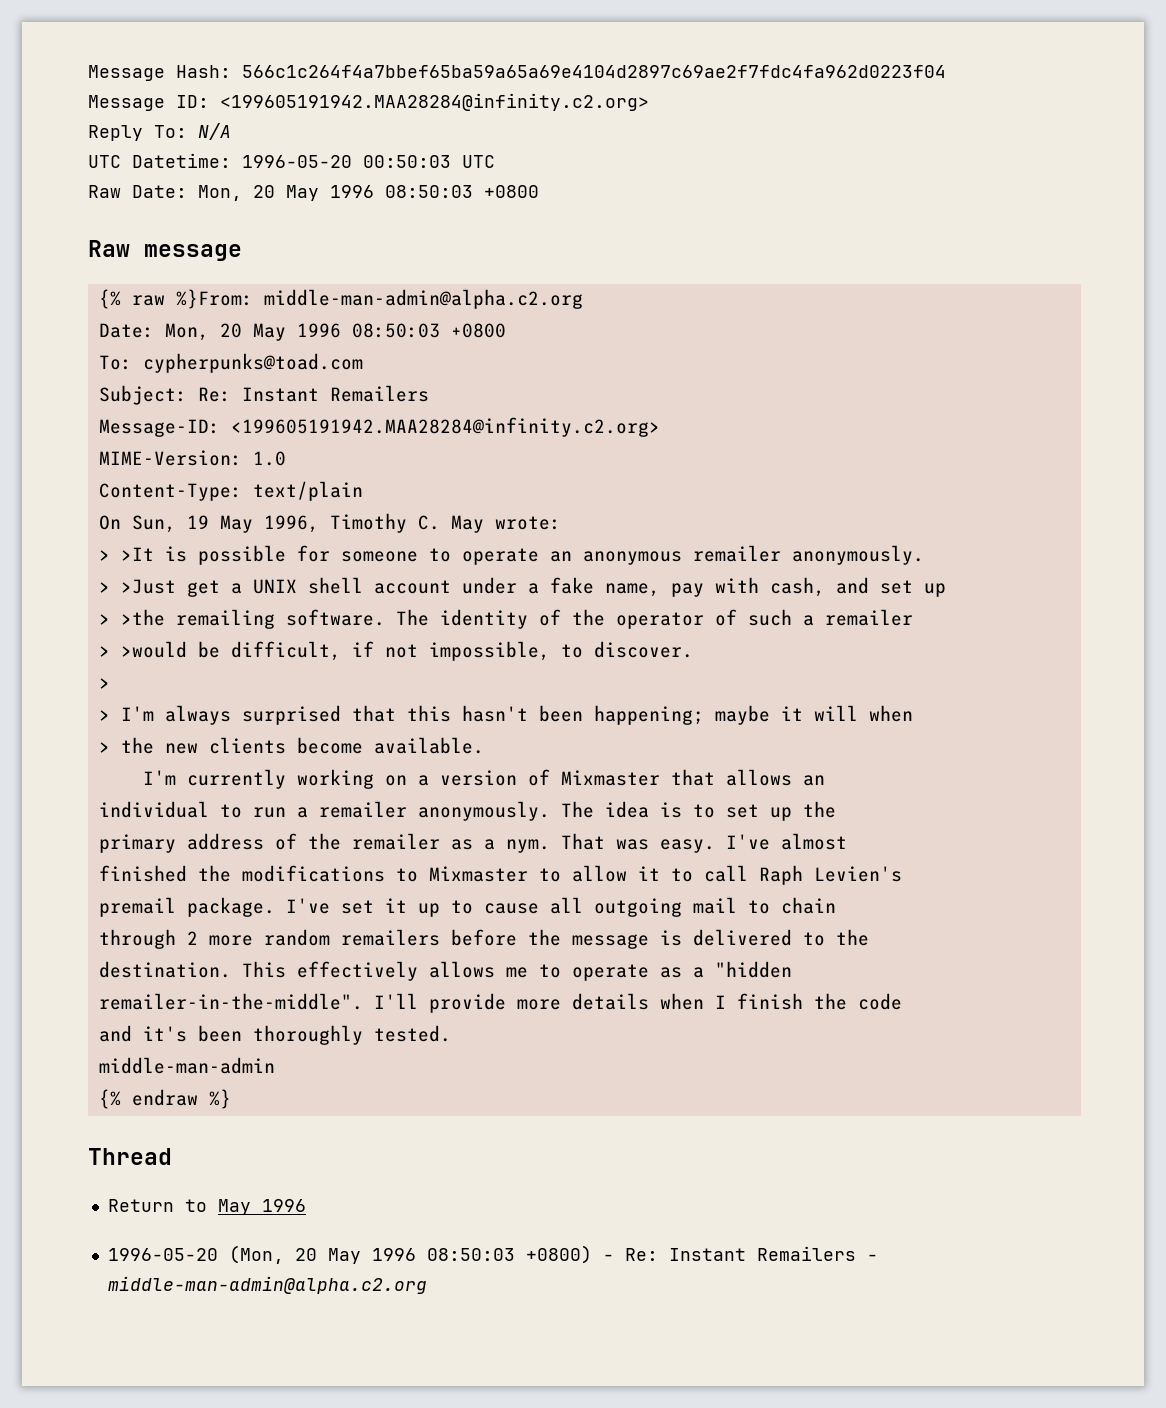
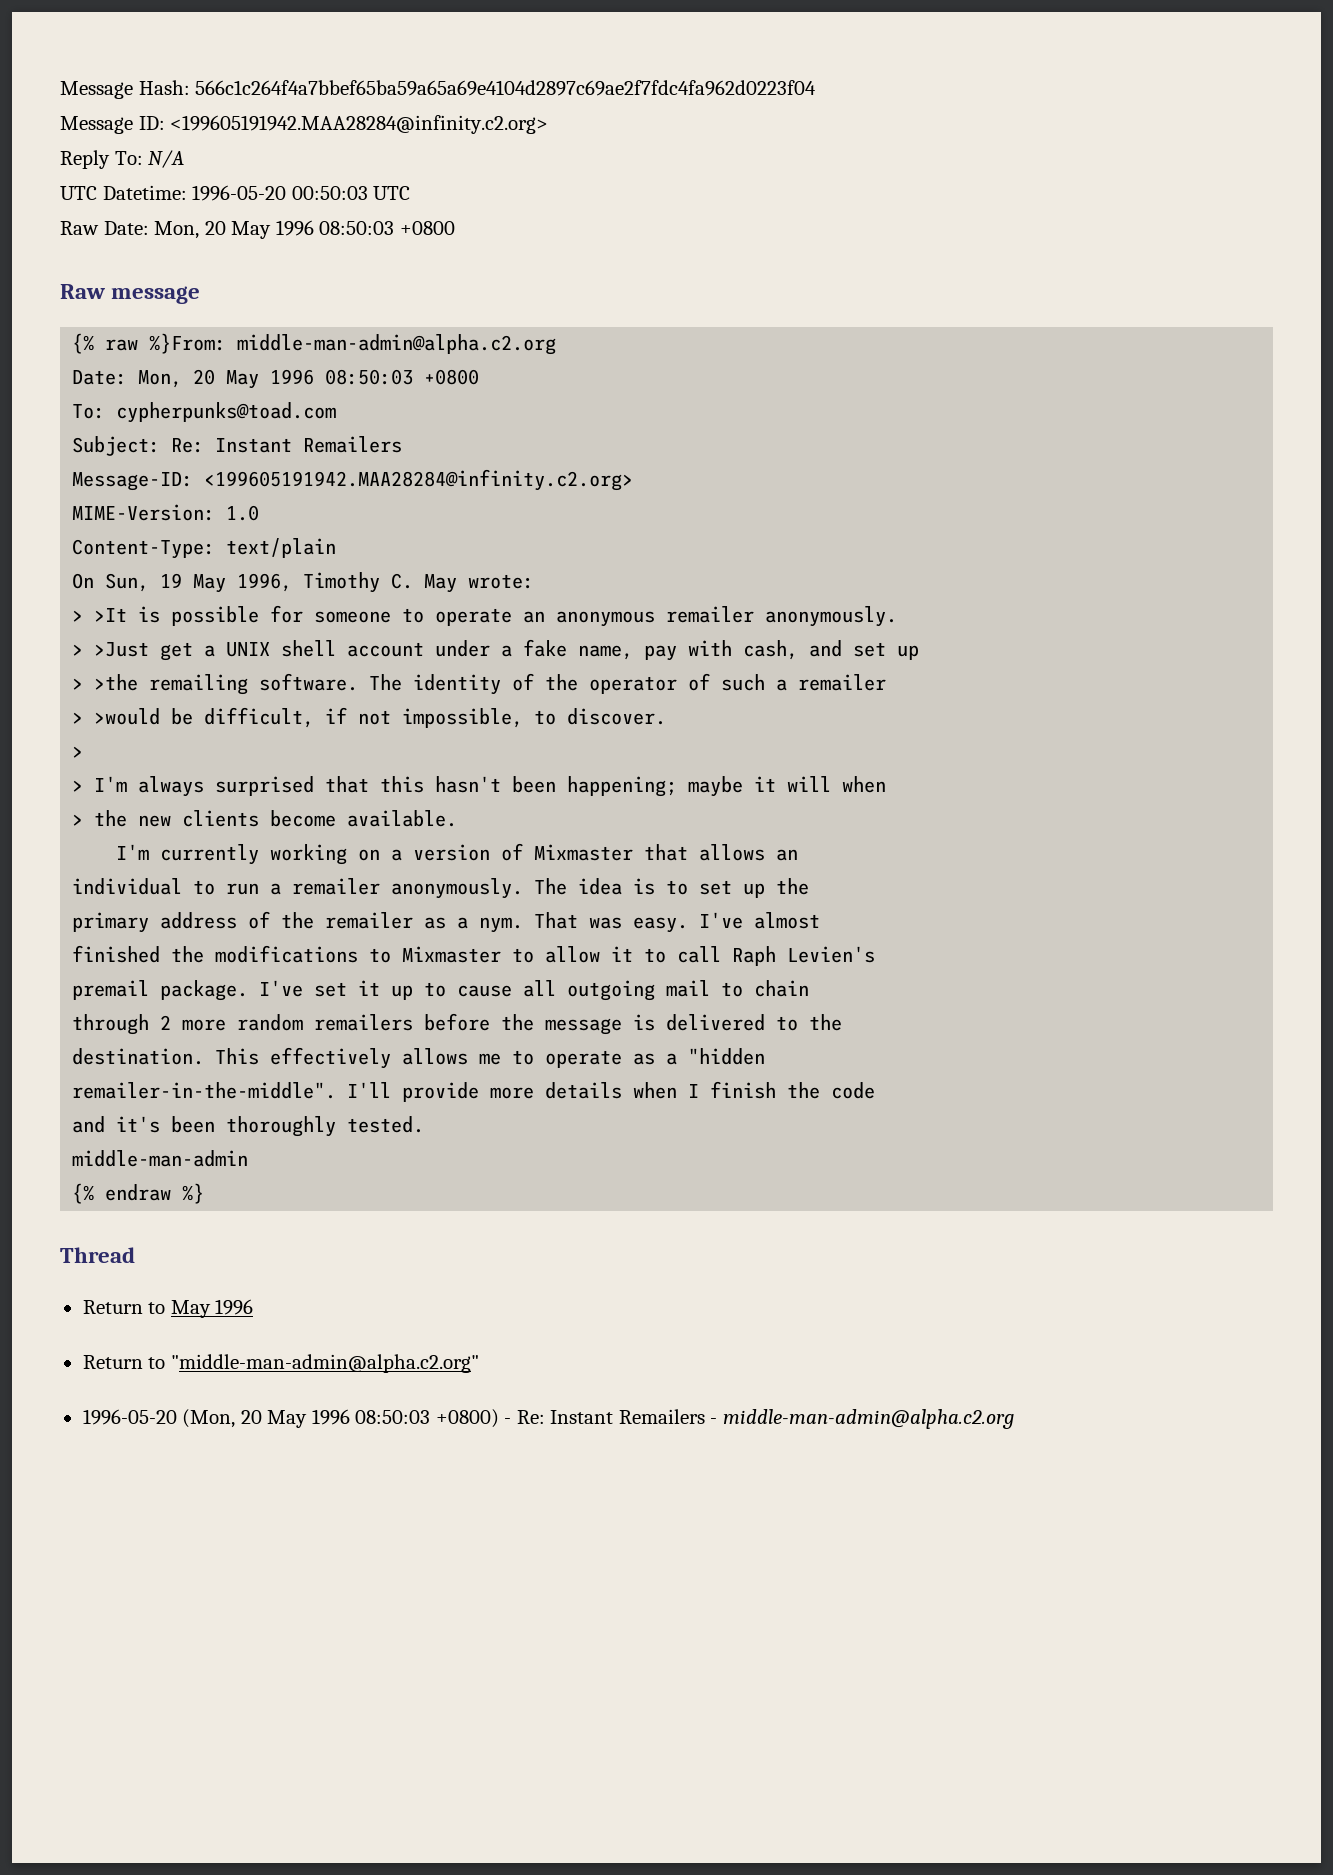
(306, 1205) none -> [82,1354,479,1373] // Return to "middle-man-admin@alpha.c2.org"

